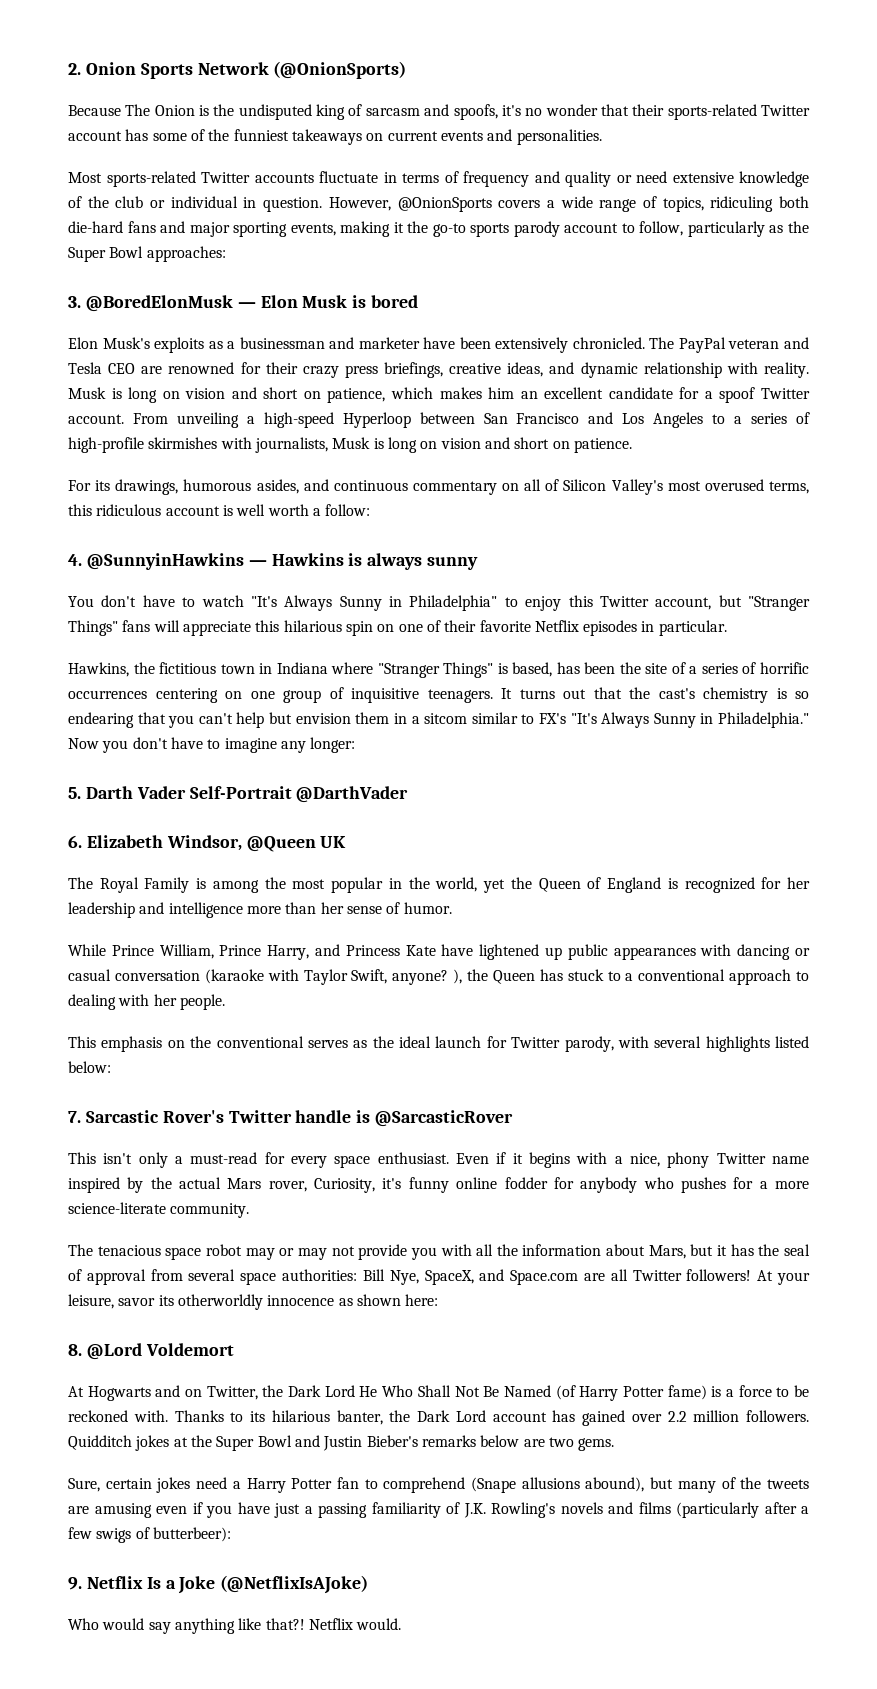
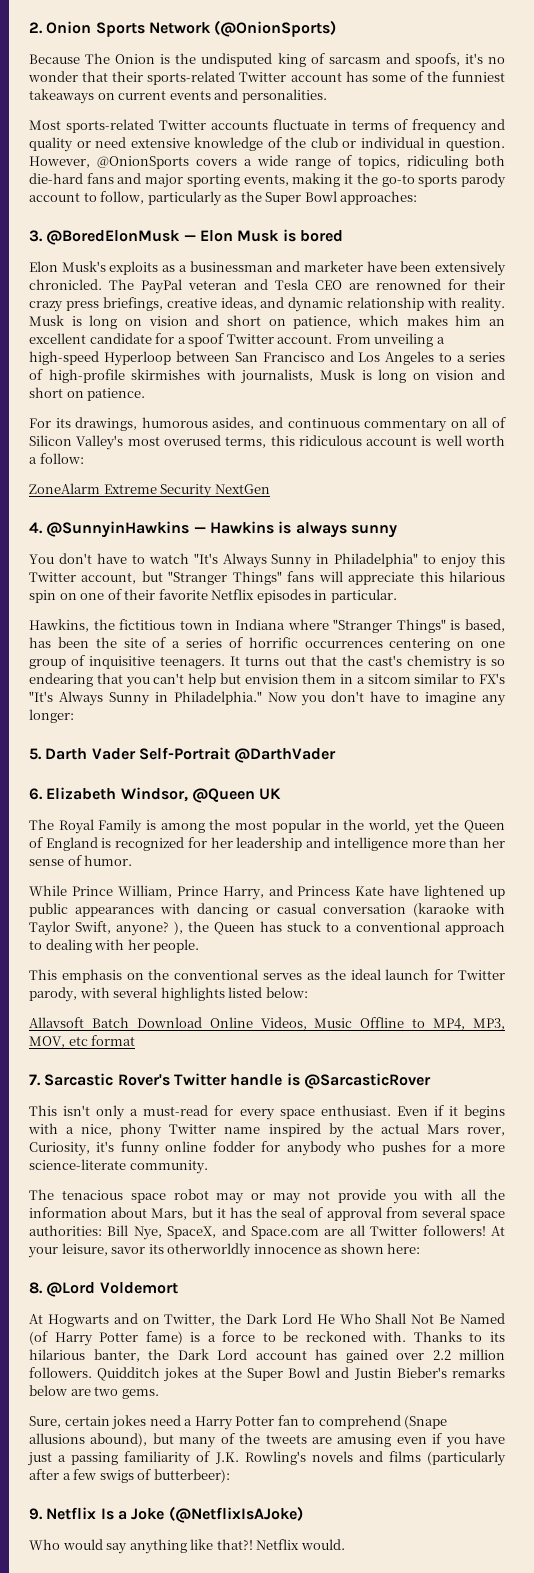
(371, 510) none -> [29,483,270,498] // ZoneAlarm Extreme Security NextGen
(111, 1067) none -> [29,1017,506,1030] [29,1035,136,1048] // Allavsoft Batch Download Online Videos, Music Offline to MP4, MP3, MOV, etc format

